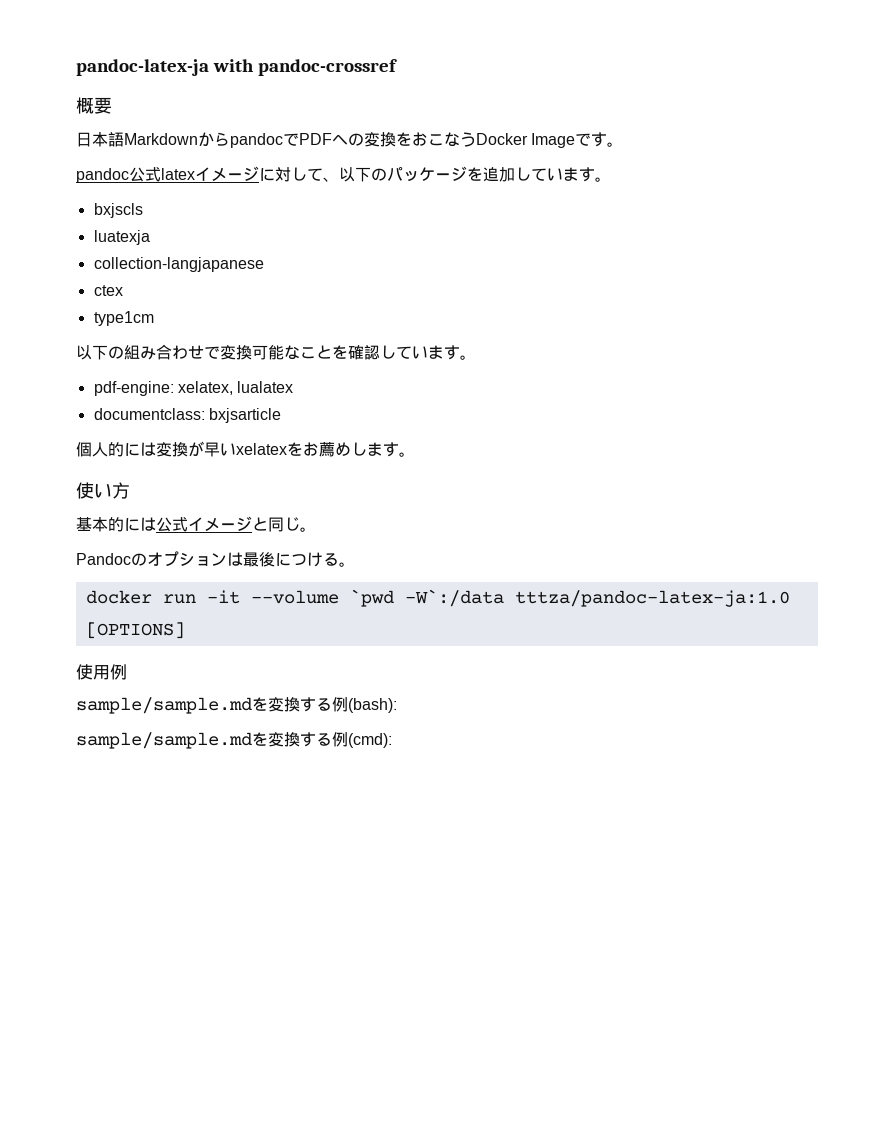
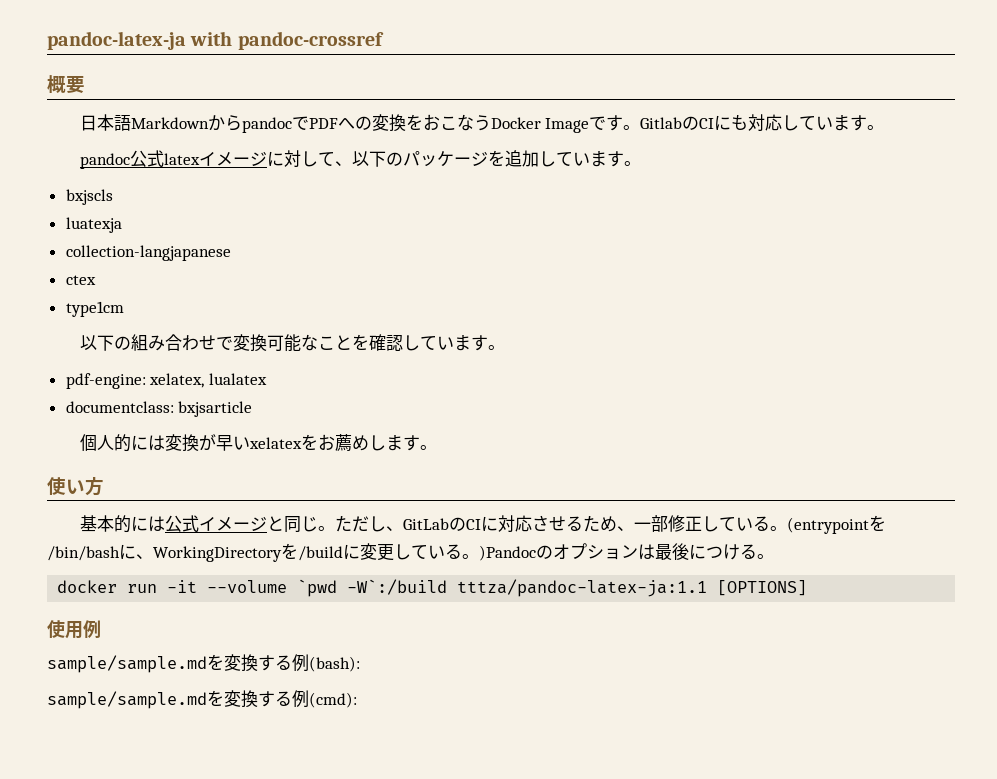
(624, 144) none -> [640,114,885,131] GitlabのCIにも対応しています。
[76,553,131,565] // Pandoc -> [334,515,886,534] [47,543,536,562] ただし、GitLabのCIに対応させるため、一部修正している。(entrypointを/bin/bashに、WorkingDirectoryを/buildに変更している。)Pandoc
[404,589,790,607] -W`:/data tttza/pandoc-latex-ja:1.0 -> [347,579,708,597] -W`:/build tttza/pandoc-latex-ja:1.1

